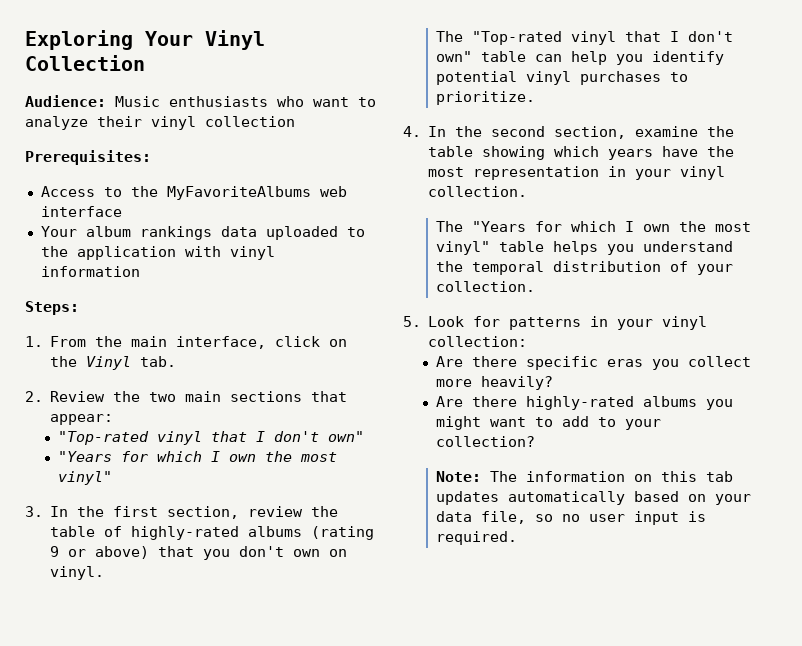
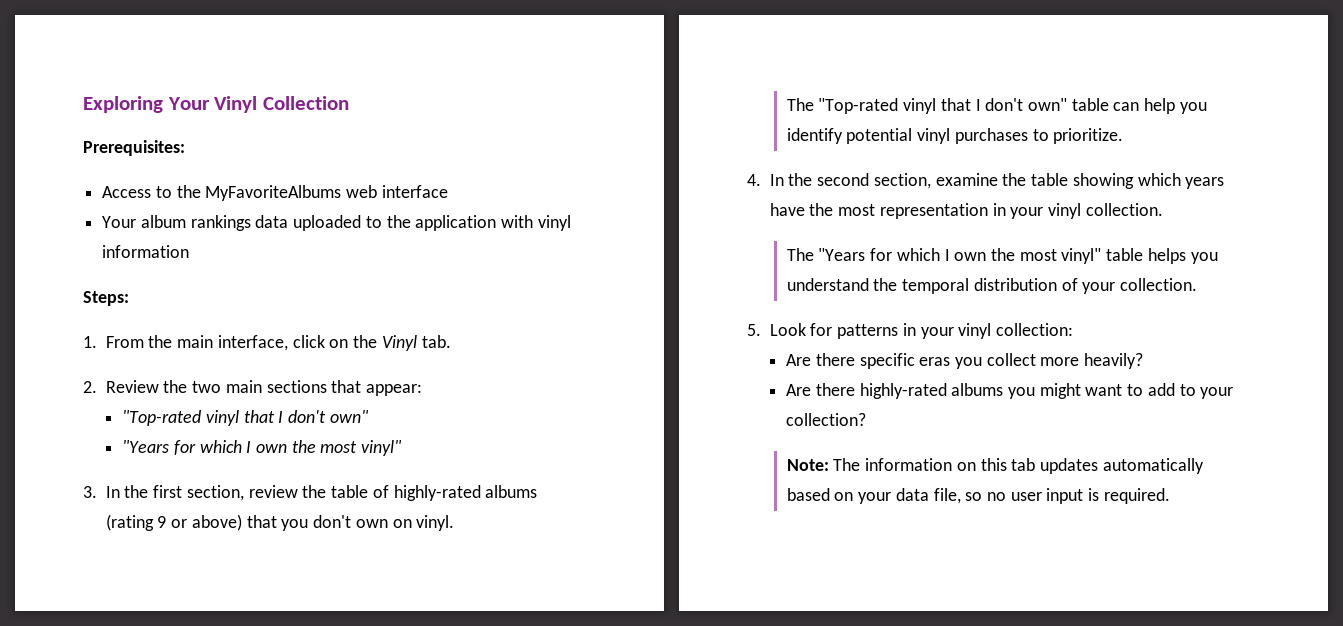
[25,95,376,107] [25,116,295,130] // Audience: Music enthusiasts who want to analyze their vinyl collection -> (349, 103) none

